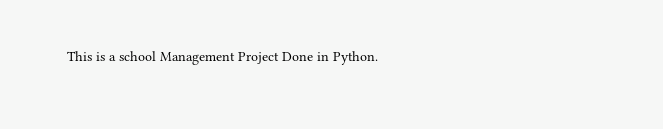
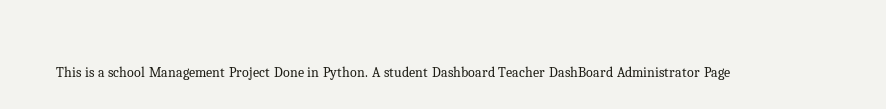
(378, 58) none -> [372,66,730,80] A student Dashboard Teacher DashBoard Administrator Page

